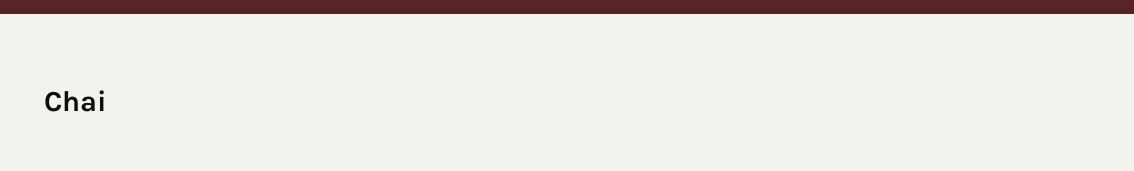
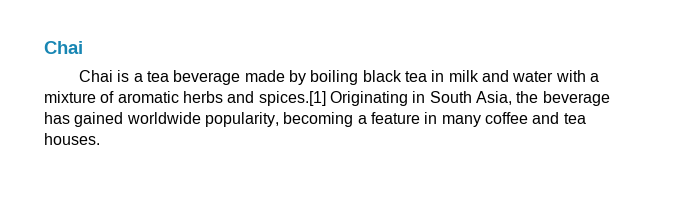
[44,90,107,112] Chai -> [44,41,83,54] [79,70,599,85] [44,91,610,106] [44,112,586,127] [44,133,100,145] Chai // Chai is a tea beverage made by boiling black tea in milk and water with a mixture of aromatic herbs and spices.[1] Originating in South Asia, the beverage has gained worldwide popularity, becoming a feature in many coffee and tea houses.

